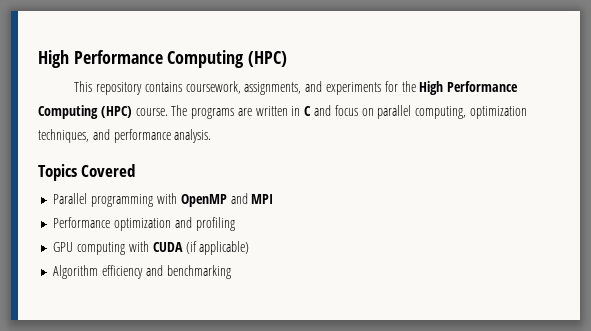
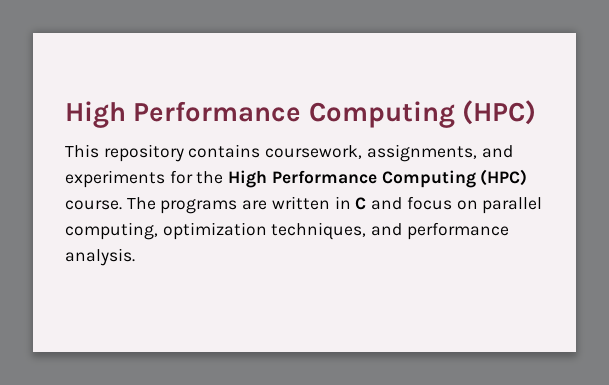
[38,164,136,181] [53,193,274,207] [53,217,235,231] [53,241,250,255] [53,265,231,279] // Topics Covered // Parallel programming with OpenMP and MPI // Performance optimization and profiling // GPU computing with CUDA (if applicable) // Algorithm efficiency and benchmarking -> (135, 257) none

